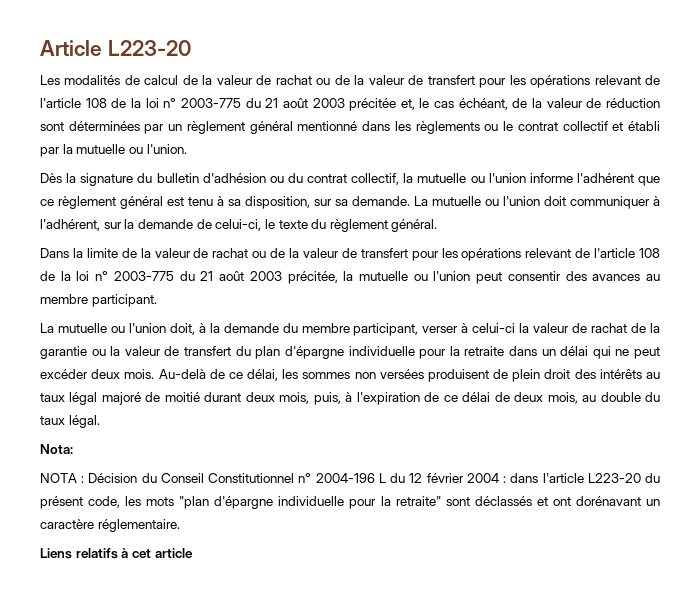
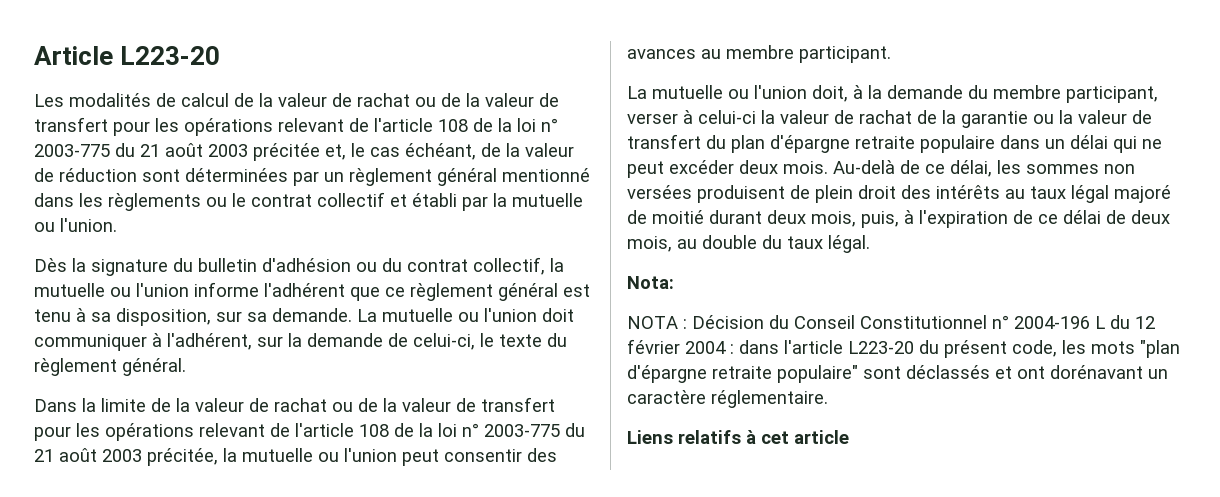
[348,346,505,359] individuelle pour la retraite -> [855,135,995,153] retraite populaire
[278,496,441,509] individuelle pour la retraite" -> [712,365,858,383] retraite populaire"

